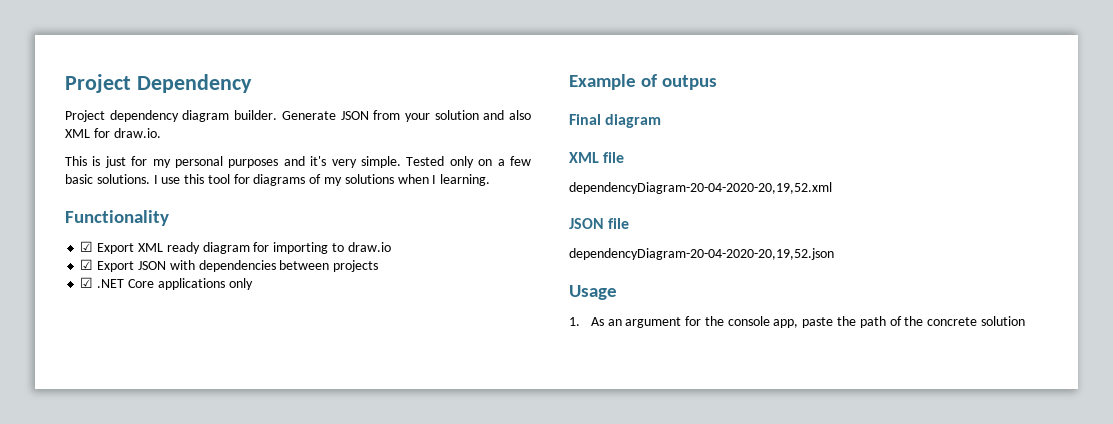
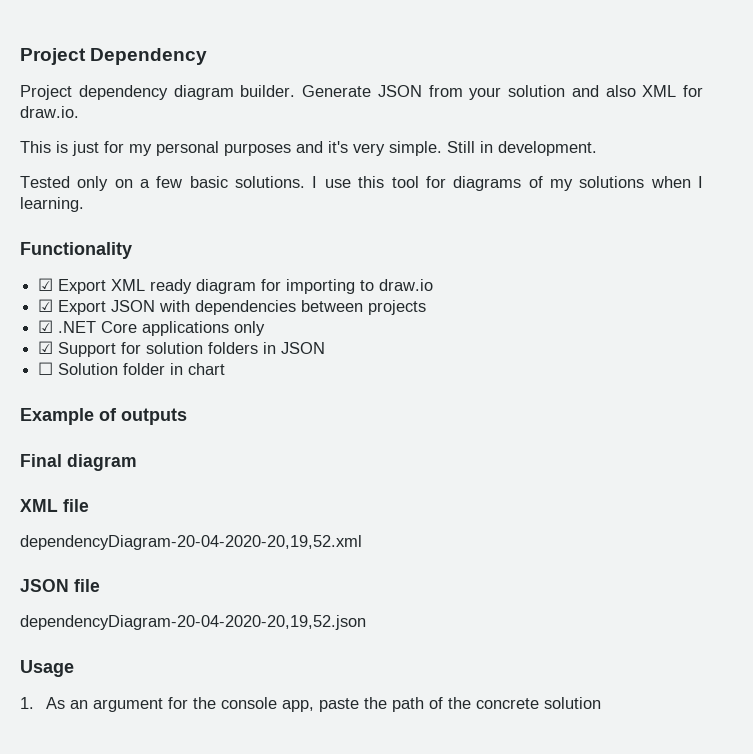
(401, 162) none -> [447,141,597,156] Still in development. //
(253, 284) none -> [38,341,326,357] [38,362,226,375] // ☑ Support for solution folders in JSON // ☐ Solution folder in chart
[662,75,718,90] outpus -> [121,408,187,425] outputs

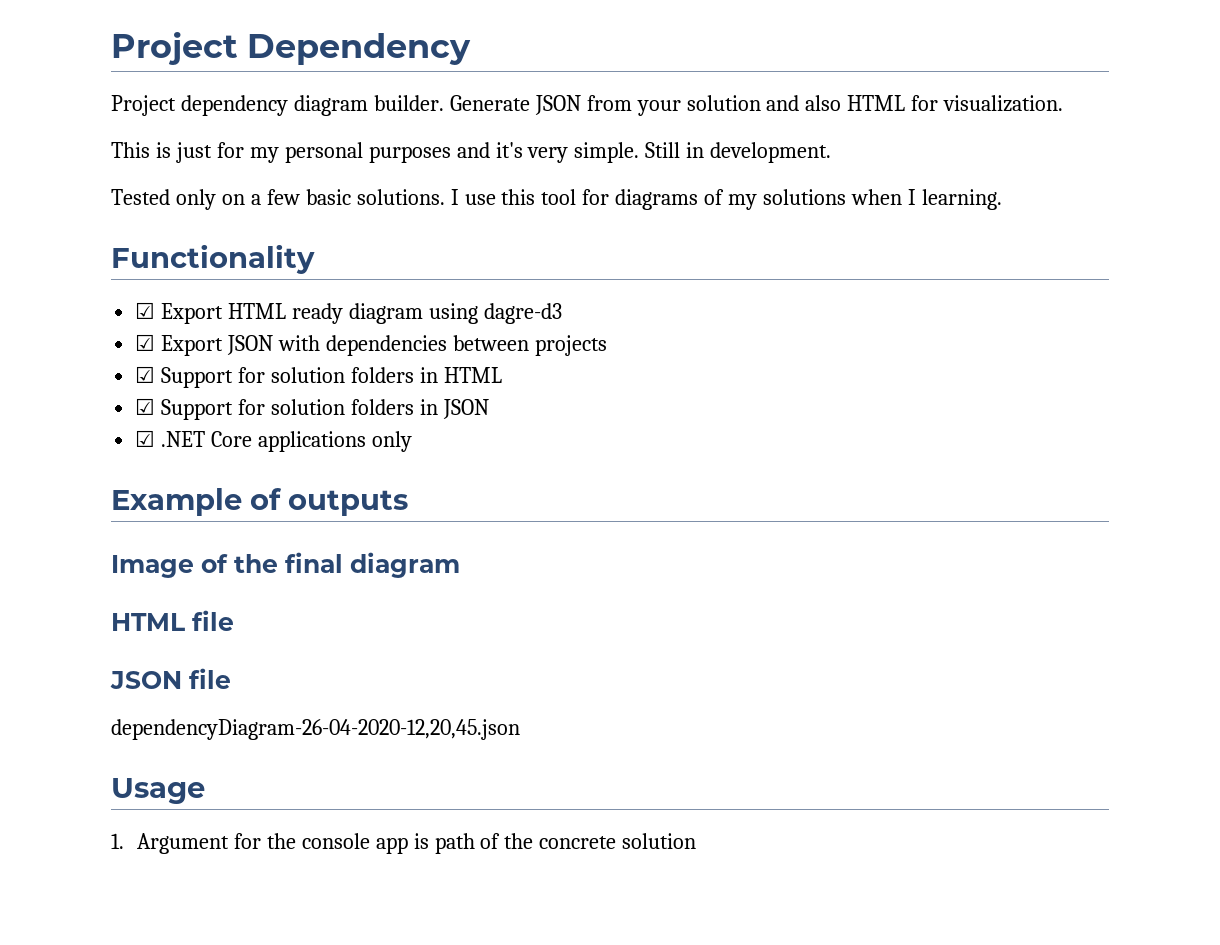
[642,85,703,97] [20,106,79,118] XML for draw.io. -> [847,95,1064,112] HTML for visualization.
[111,279,146,291] XML -> [228,303,287,319] HTML
[261,279,434,294] for importing to draw.io -> [428,303,562,324] using dagre-d3
[58,321,266,336] .NET Core applications only -> [161,367,502,388] Support for solution folders in HTML
[38,362,226,375] ☐ Solution folder in chart -> [135,430,412,452] ☑ .NET Core applications only
[20,454,62,467] Final -> [111,552,343,578] Image of the final
[20,499,89,512] [20,535,362,550] XML file // dependencyDiagram-20-04-2020-20,19,52.xml -> [111,610,234,631] HTML file
[20,615,366,630] dependencyDiagram-20-04-2020-20,19,52.json -> [111,719,520,740] dependencyDiagram-26-04-2020-12,20,45.json
[45,697,387,712] As an argument for the console app, paste the -> [136,833,429,854] Argument for the console app is

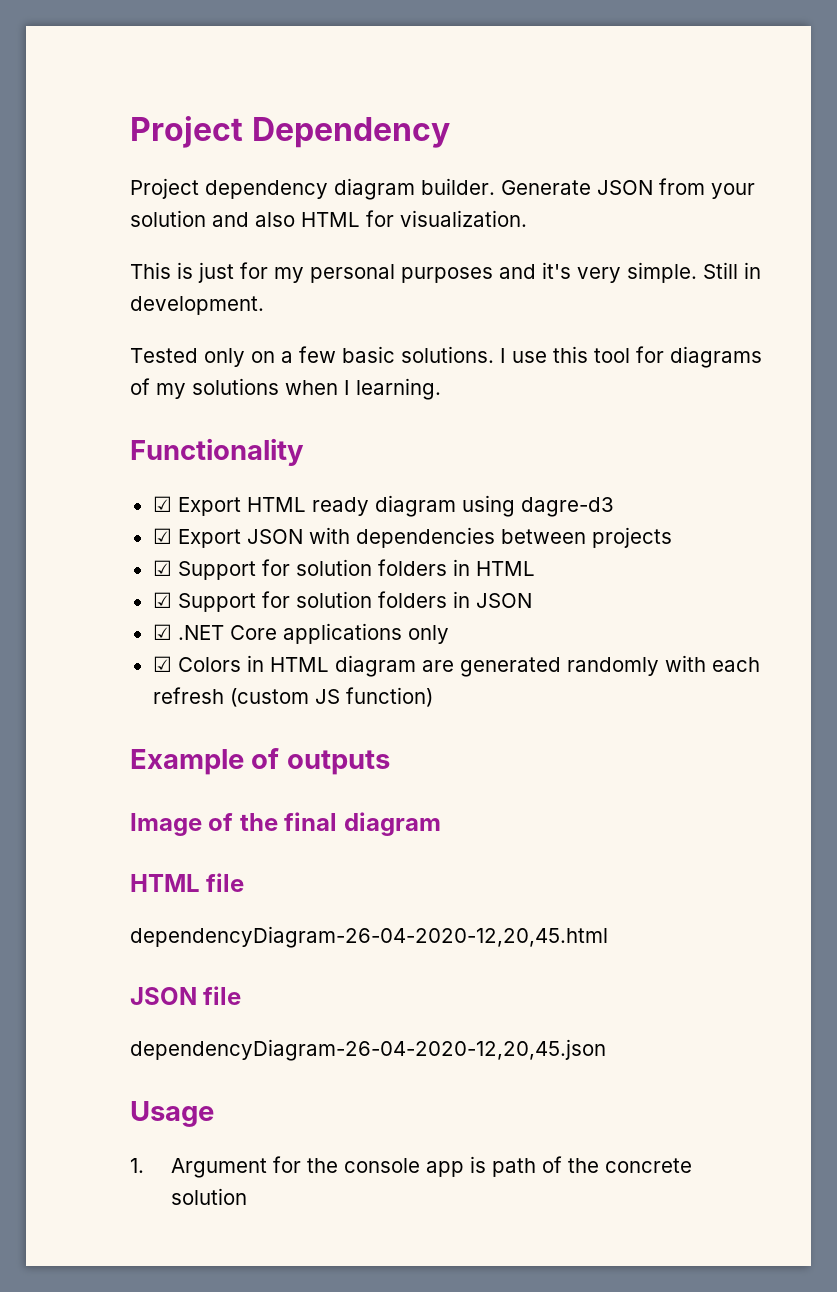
(412, 441) none -> [152,655,760,677] [152,687,433,707] // ☑ Colors in HTML diagram are generated randomly with each refresh (custom JS function)
(234, 620) none -> [130,926,608,948] // dependencyDiagram-26-04-2020-12,20,45.html

